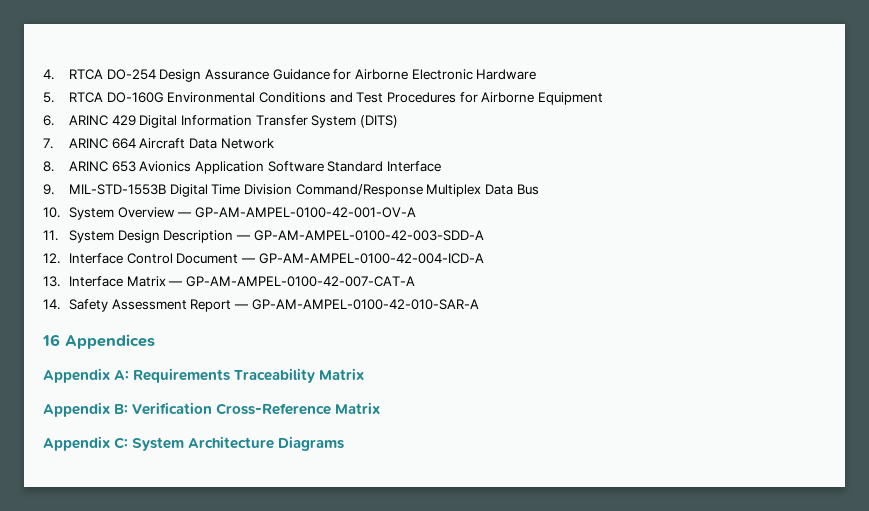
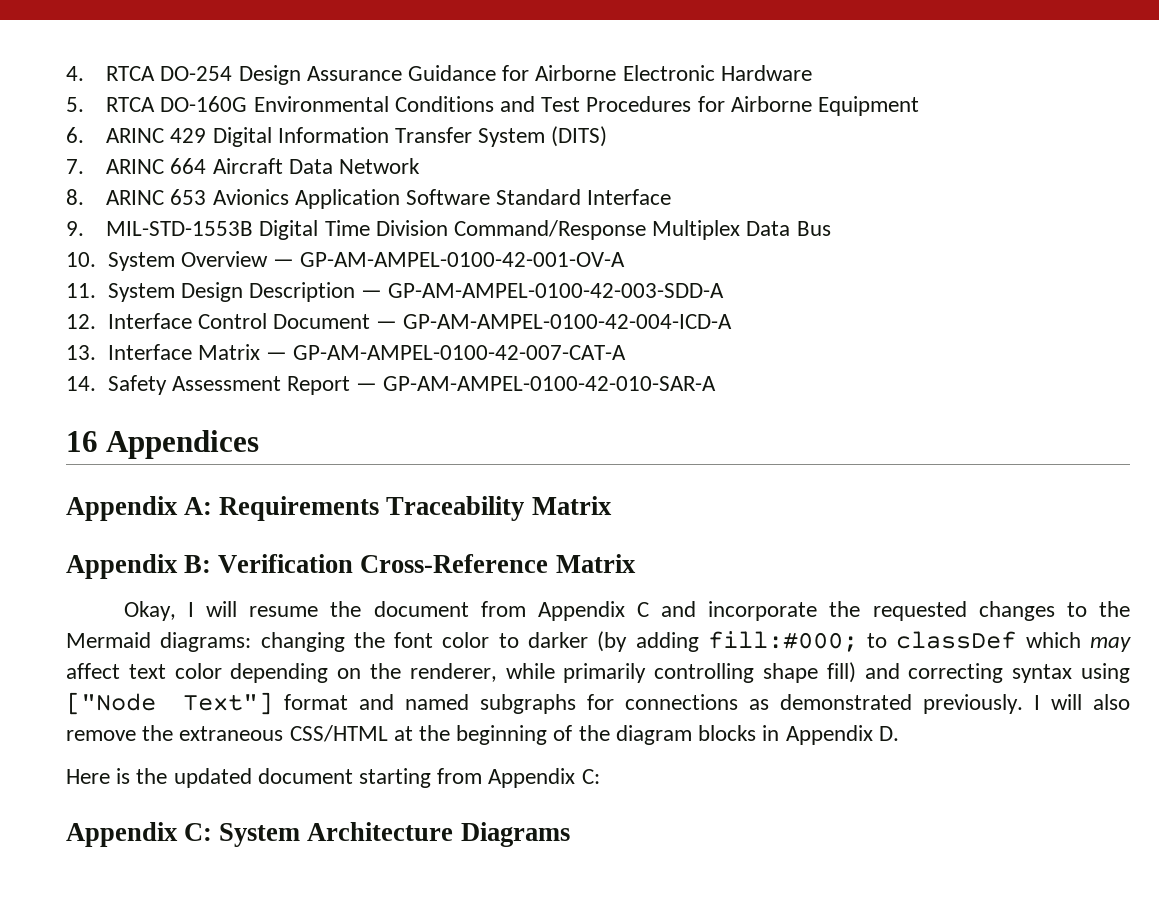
(381, 408) none -> [123,601,1130,621] [66,631,1132,652] [66,662,1130,683] [66,692,1130,715] [66,725,899,745] [66,768,600,788] // Okay, I will resume the document from Appendix C and incorporate the requested changes to the Mermaid diagrams: changing the font color to darker (by adding fill:#000; to classDef which may affect text color depending on the renderer, while primarily controlling shape fill) and correcting syntax using ["Node Text"] format and named subgraphs for connections as demonstrated previously. I will also remove the extraneous CSS/HTML at the beginning of the diagram blocks in Appendix D. // Here is the updated document starting from Appendix C:

